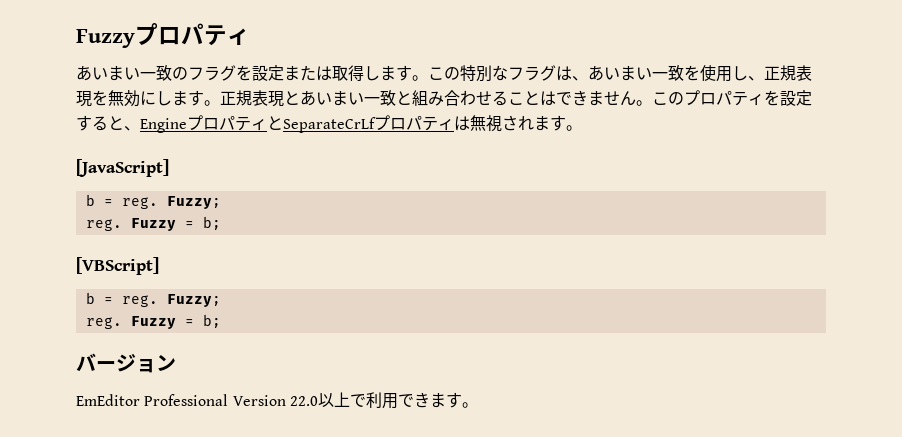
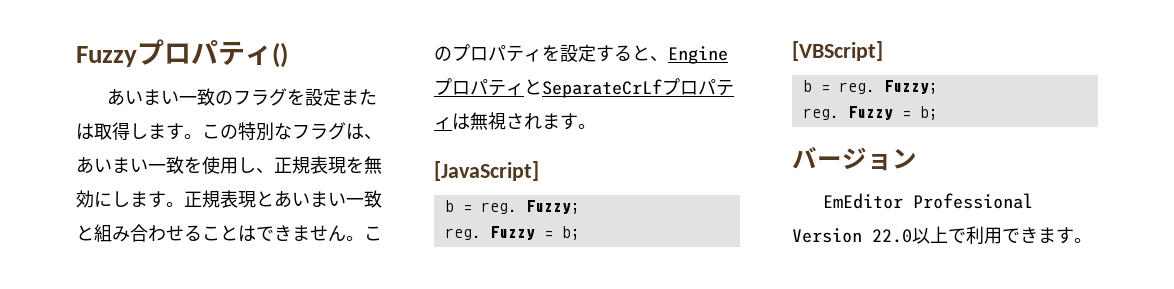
(250, 36) none -> [272,42,288,68] ()

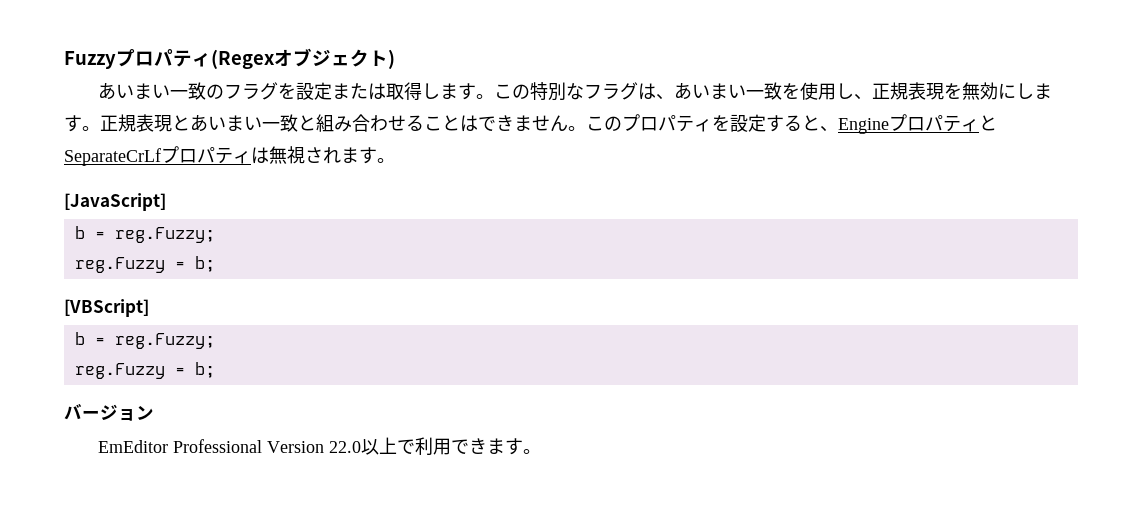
[272,42,288,68] () -> [211,48,395,69] (Regexオブジェクト)
[480,200,580,214] [444,226,535,240] reg. Fuzzy; // reg. Fuzzy -> [114,227,215,243] [74,257,165,273] reg.Fuzzy; // reg.Fuzzy
[838,80,938,94] [802,106,893,120] reg. Fuzzy; // reg. Fuzzy -> [114,333,215,349] [74,363,165,379] reg.Fuzzy; // reg.Fuzzy

